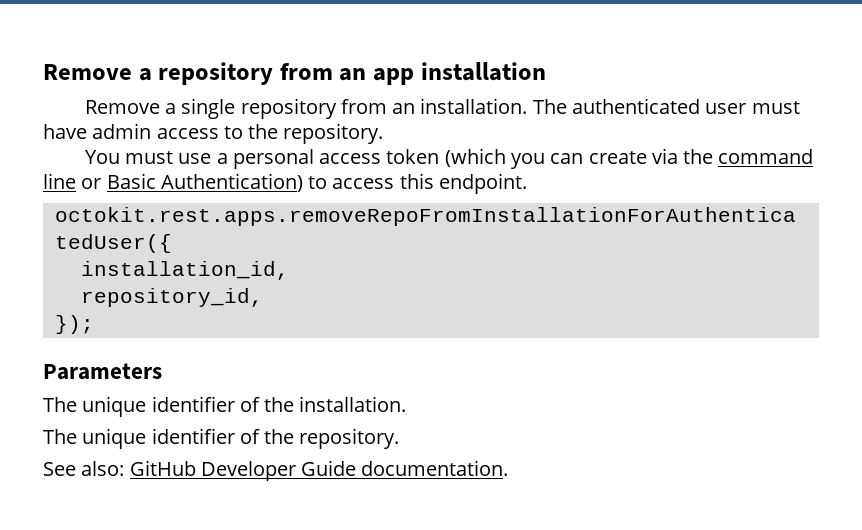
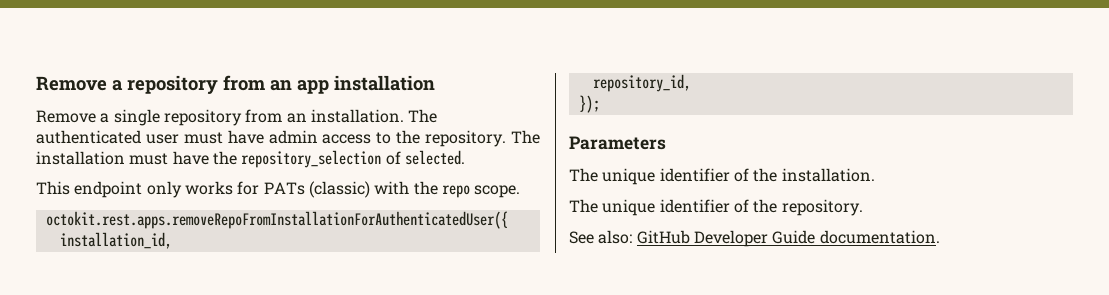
[84,148,814,169] [43,173,527,194] // You must use a personal access token (which you can create via the command line or Basic Authentication) to access this endpoint. -> [511,130,541,144] [36,150,465,168] [36,181,521,198] The installation must have the repository_selection of selected. // This endpoint only works for PATs (classic) with the repo scope.

